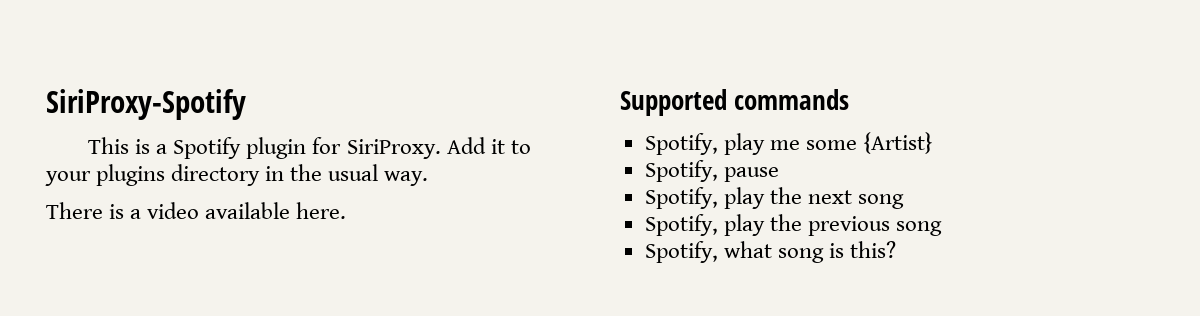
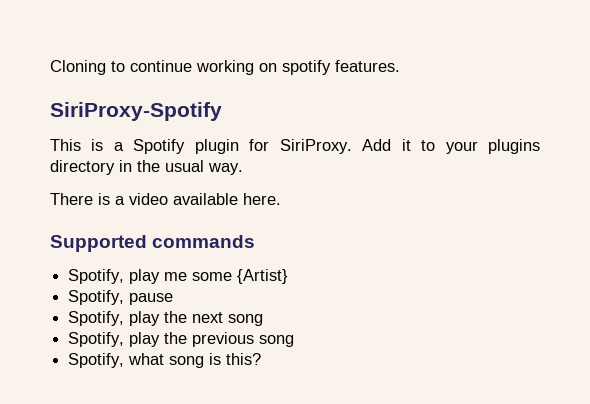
(46, 104) none -> [50,60,400,75] Cloning to continue working on spotify features. //

